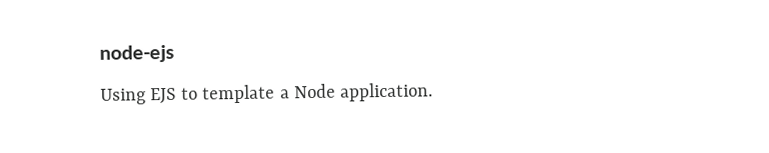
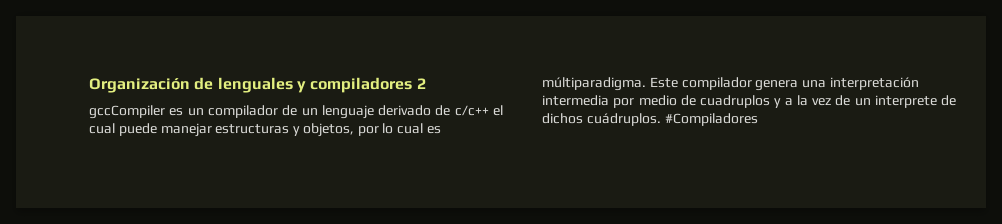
[99,44,174,63] [100,82,434,105] node-ejs // Using EJS to template a Node application. -> [89,77,426,93] [89,105,504,119] [89,123,442,137] [542,77,919,91] [542,95,956,108] [542,113,758,126] Organización de lenguales y compiladores 2 // gccCompiler es un compilador de un lenguaje derivado de c/c++ el cual puede manejar estructuras y objetos, por lo cual es múltiparadigma. Este compilador genera una interpretación intermedia por medio de cuadruplos y a la vez de un interprete de dichos cuádruplos. #Compiladores

